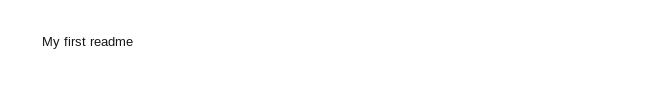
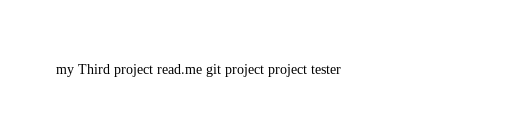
[42,37,133,49] My first readme -> [56,64,341,77] my Third project read.me git project project tester

